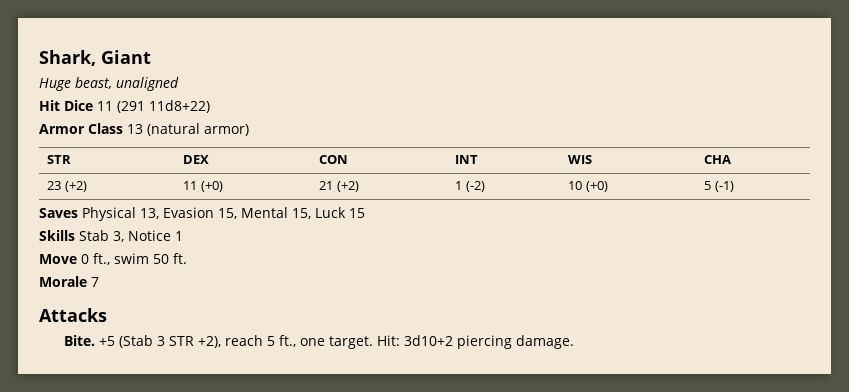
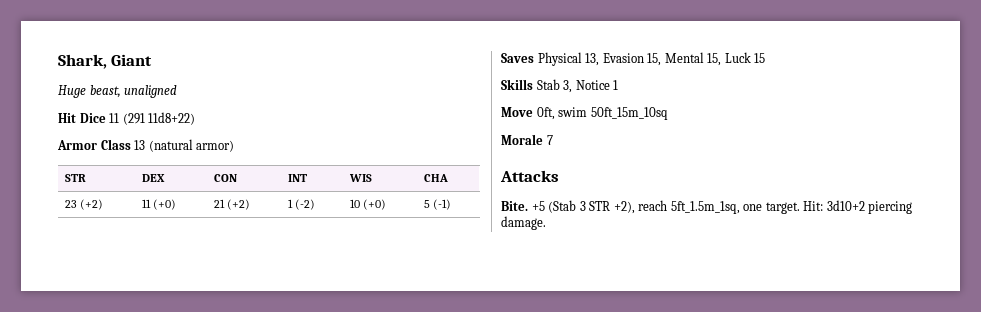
[81,253,187,265] 0 ft., swim 50 ft. -> [536,107,668,120] 0ft, swim 50ft_15m_10sq
[267,335,297,347] 5 ft., -> [670,201,740,214] 5ft_1.5m_1sq,

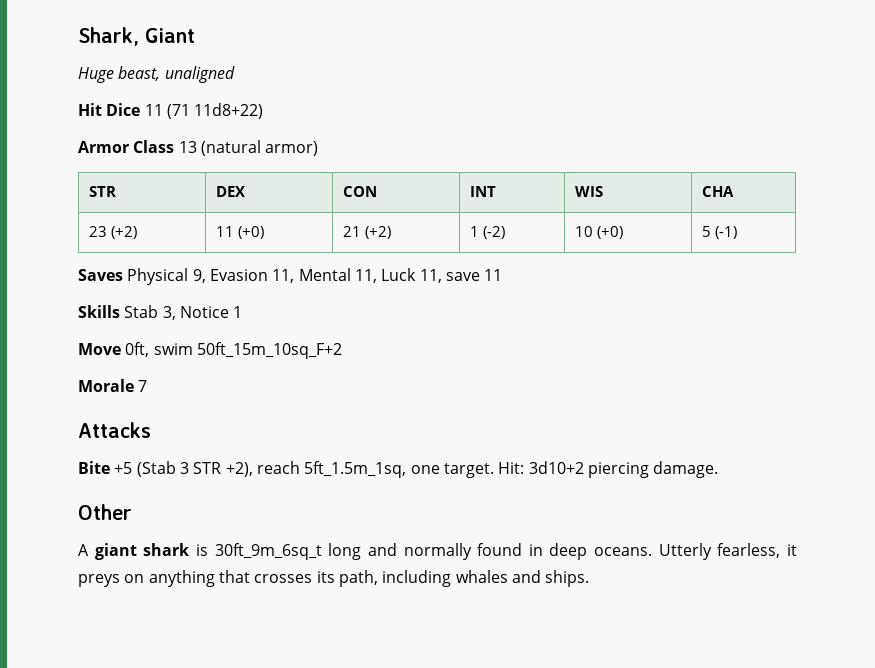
[122,113,145,125] (291 -> [166,104,190,119] (71
[585,52,766,66] 13, Evasion 15, Mental 15, Luck 15 -> [192,268,503,283] 9, Evasion 11, Mental 11, Luck 11, save 11
[590,107,668,120] 50ft_15m_10sq -> [196,342,342,359] 50ft_15m_10sq_F+2
[501,201,528,211] Bite. -> [78,461,110,474] Bite
(546, 223) none -> [78,504,132,520] [78,543,797,560] [78,570,590,587] // Other // A giant shark is 30ft_9m_6sq_t long and normally found in deep oceans. Utterly fearless, it preys on anything that crosses its path, including whales and ships.

